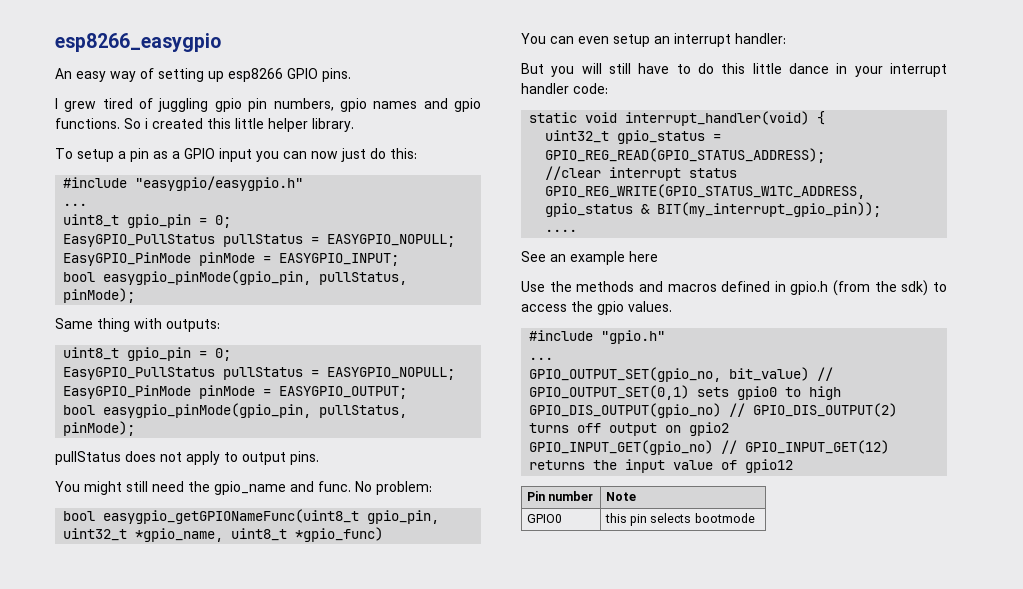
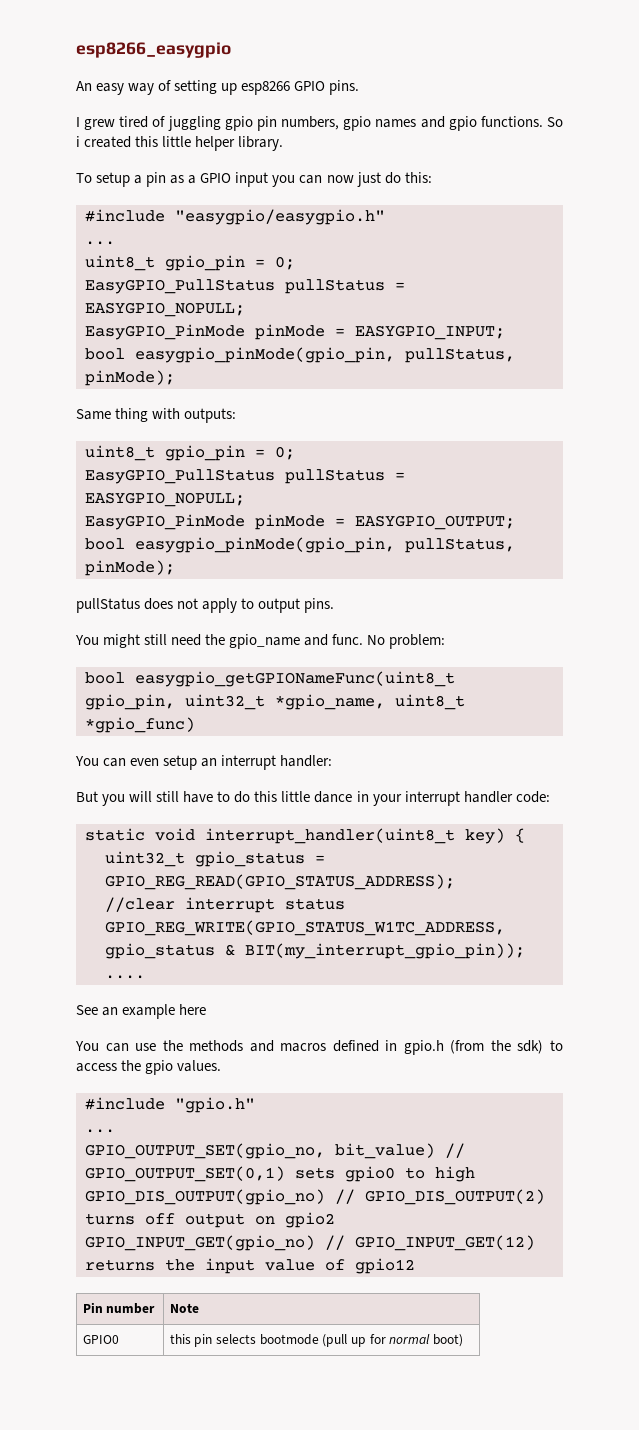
[625,111,810,126] interrupt_handler(void) -> [205,828,505,844] interrupt_handler(uint8_t key)
[521,281,545,292] Use -> [75,1041,157,1052] You can use
(755, 518) none -> [322,1334,463,1347] (pull up for normal boot)

